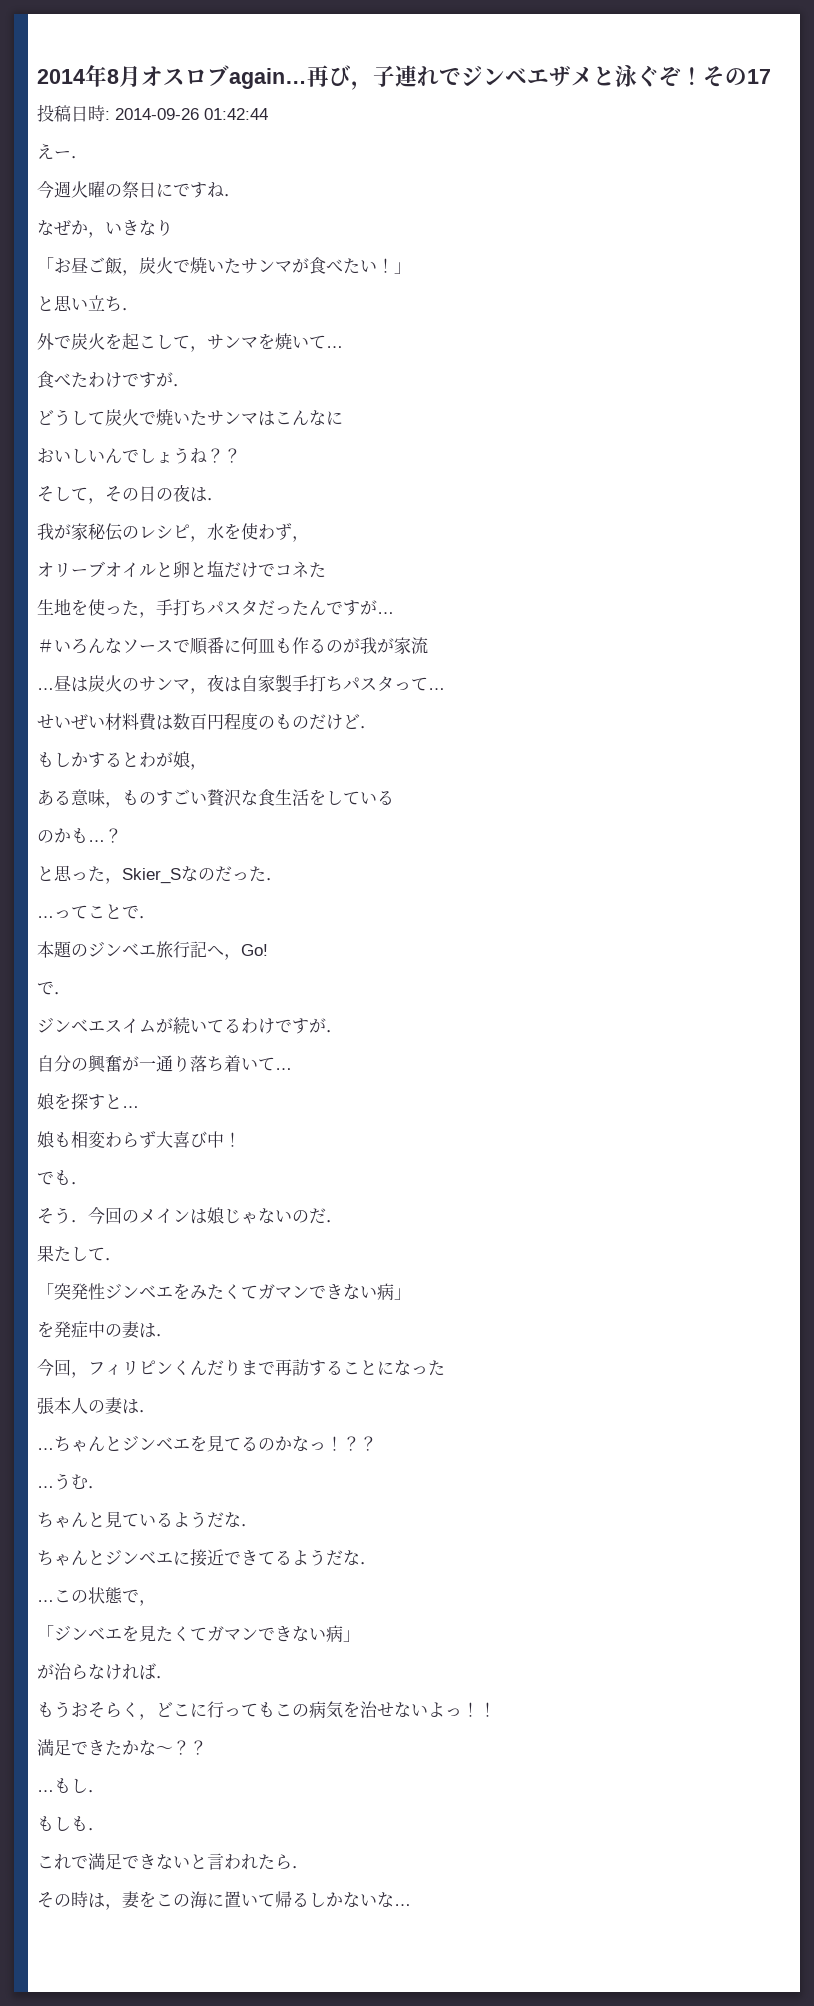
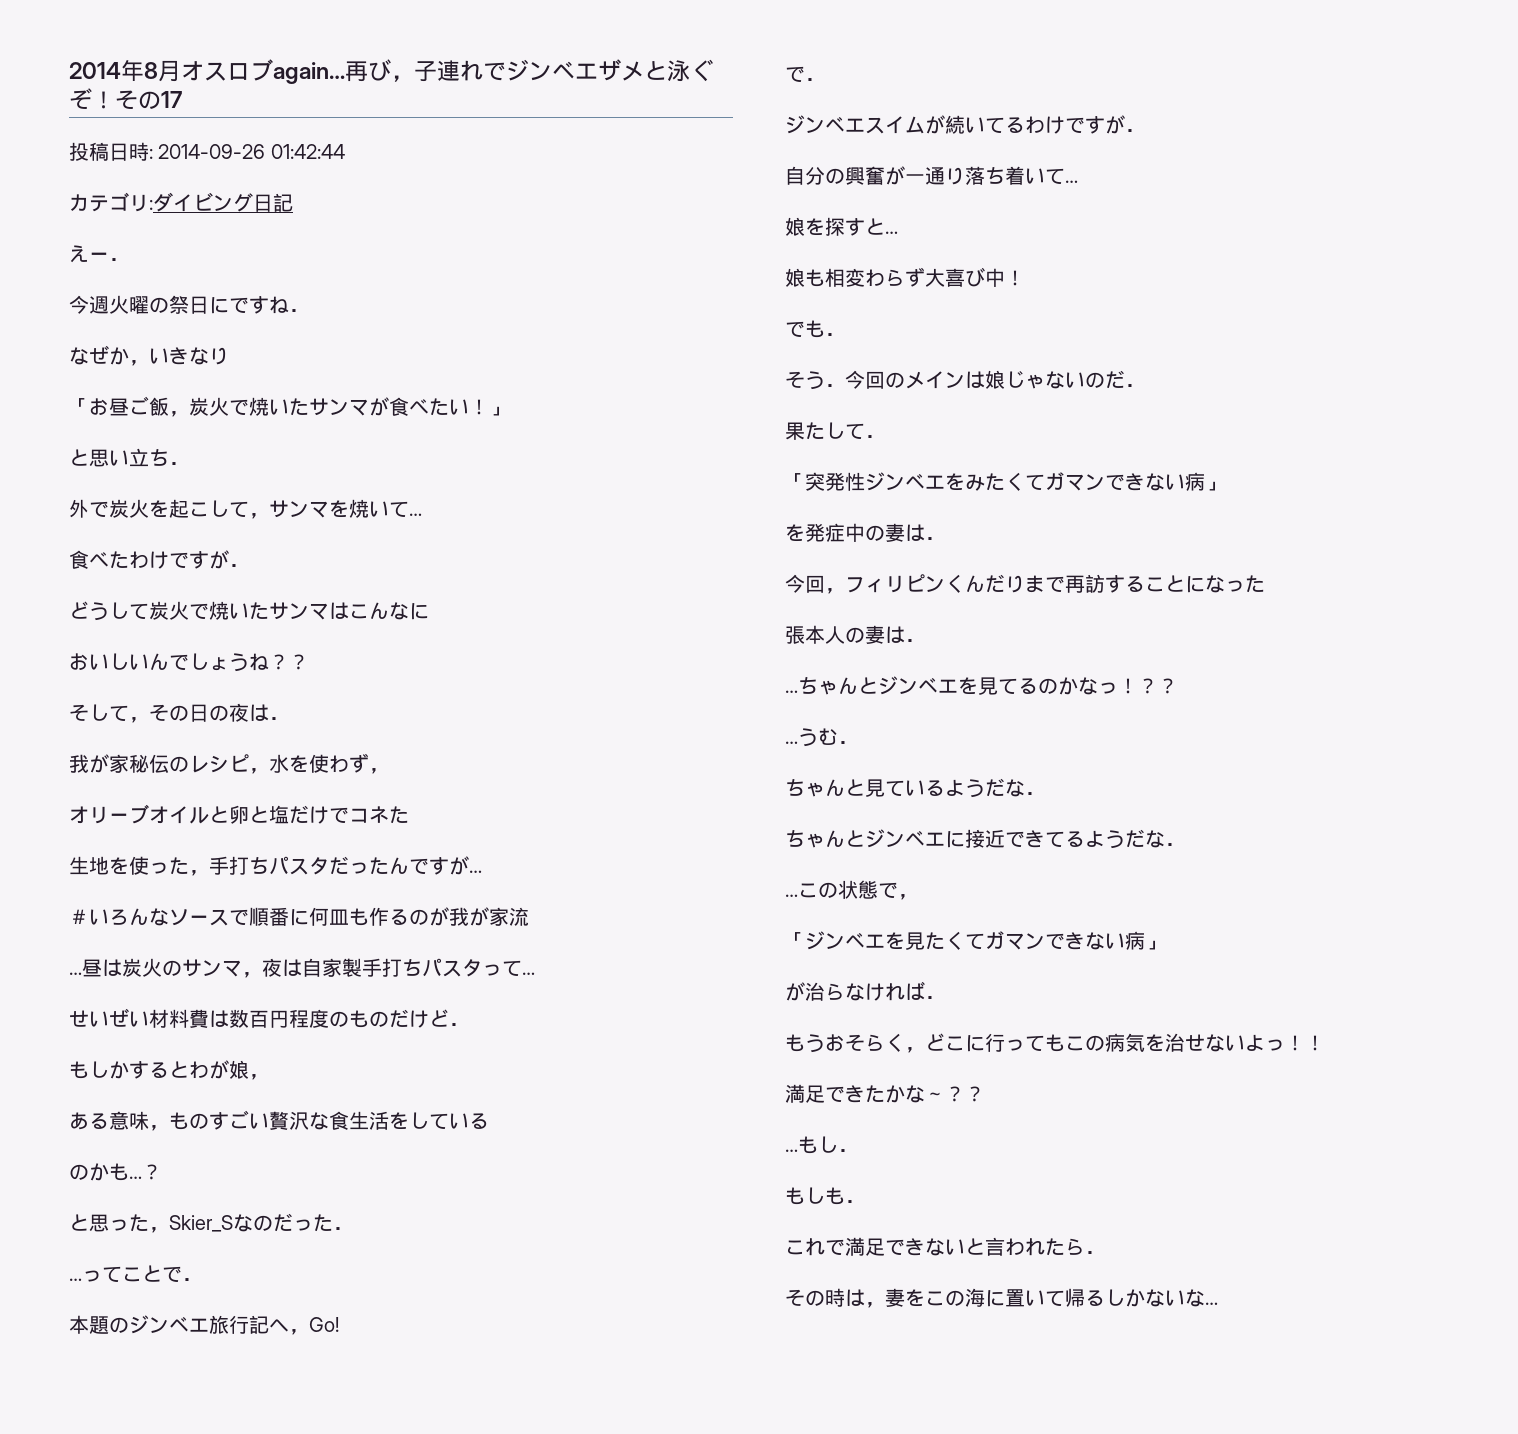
(268, 114) none -> [69,192,293,212] // カテゴリ:ダイビング日記

